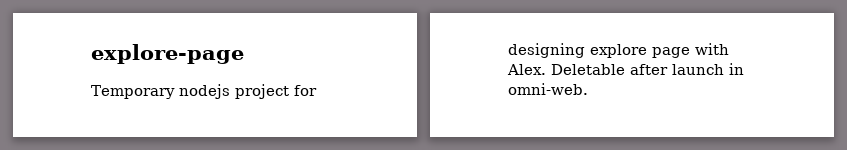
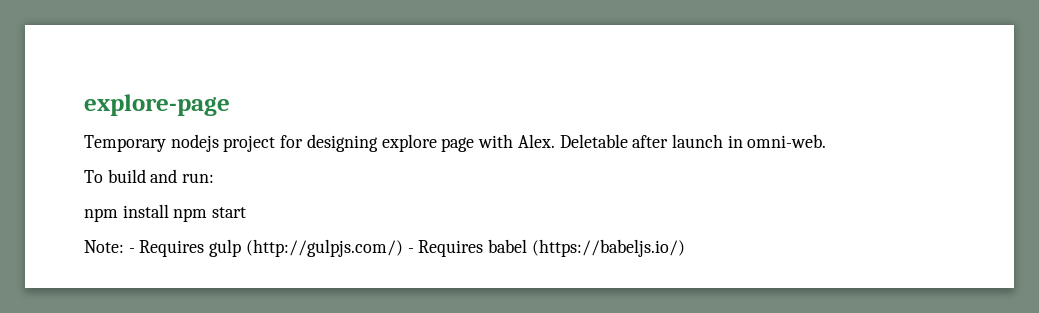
(588, 89) none -> [84,169,215,183] [84,204,247,222] [84,239,685,257] // To build and run: // npm install npm start // Note: - Requires gulp (http://gulpjs.com/) - Requires babel (https://babeljs.io/)

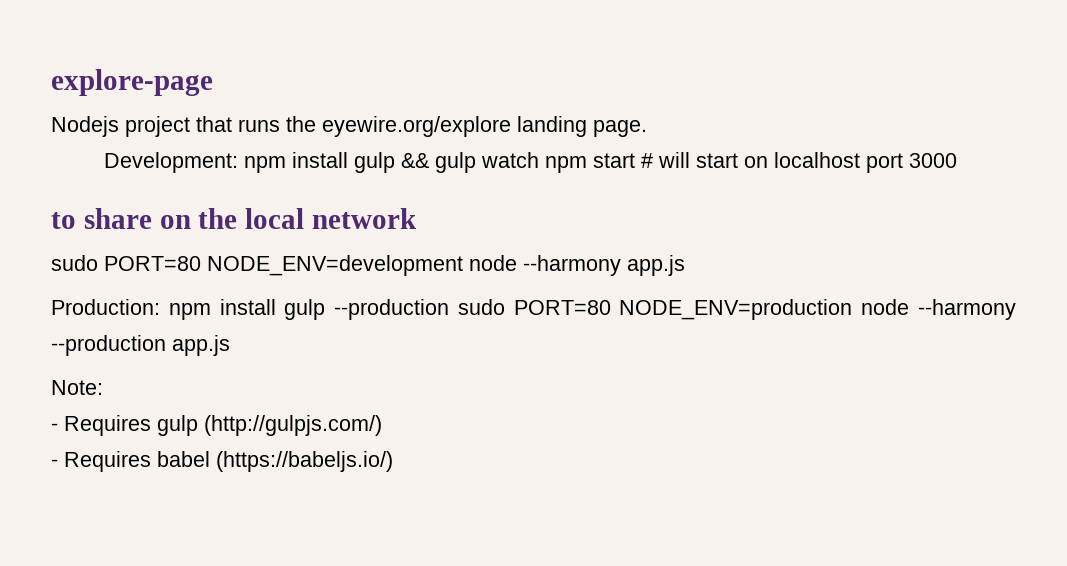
[84,134,827,152] [84,169,215,183] [84,204,247,222] Temporary nodejs project for designing explore page with Alex. Deletable after launch in omni-web. // To build and run: // npm install npm start -> [51,116,647,137] [103,152,957,173] [51,208,418,229] [51,255,685,276] [51,299,1017,320] [51,335,230,356] Nodejs project that runs the eyewire.org/explore landing page. // Development: npm install gulp && gulp watch npm start # will start on localhost port 3000 // to share on the local network // sudo PORT=80 NODE_ENV=development node --harmony app.js // Production: npm install gulp --production sudo PORT=80 NODE_ENV=production node --harmony --production app.js
(124, 246) none -> (103, 387) //
(403, 248) none -> (382, 425) //

